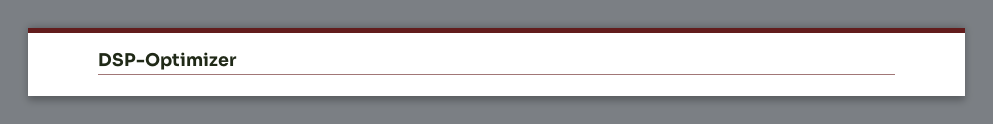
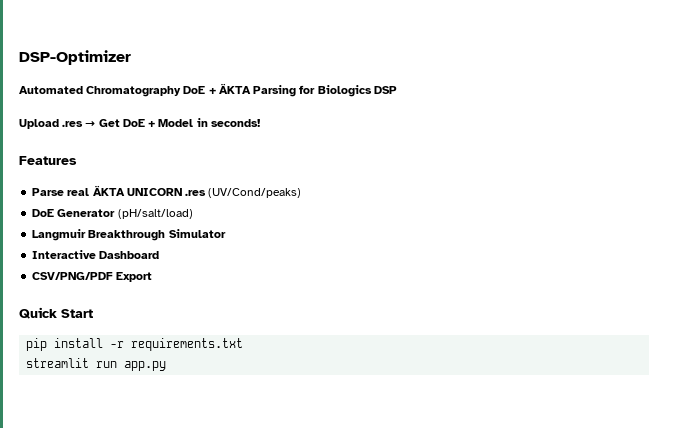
(237, 61) none -> [19,83,397,97] [19,118,260,129] [19,156,77,165] [32,185,302,198] [32,209,193,219] [32,229,226,241] [32,250,160,259] [32,272,153,282] [19,307,93,319] [26,338,244,351] [26,358,167,371] // Automated Chromatography DoE + ÄKTA Parsing for Biologics DSP // Upload .res → Get DoE + Model in seconds! // Features // Parse real ÄKTA UNICORN .res (UV/Cond/peaks) // DoE Generator (pH/salt/load) // Langmuir Breakthrough Simulator // Interactive Dashboard // CSV/PNG/PDF Export // Quick Start // pip install -r requirements.txt // streamlit run app.py

